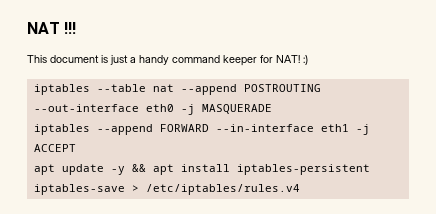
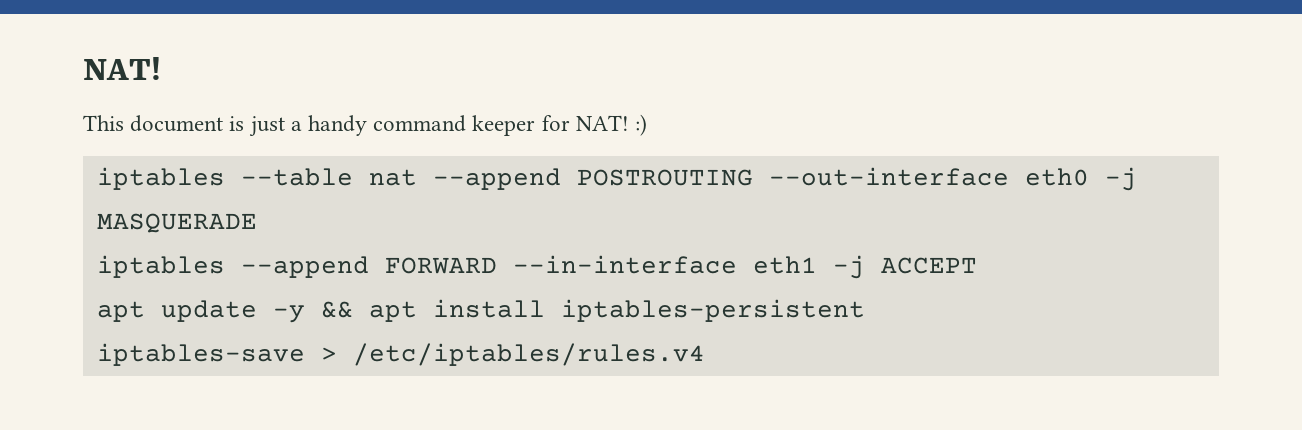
[27,22,77,34] NAT !!! -> [83,57,161,80] NAT!

